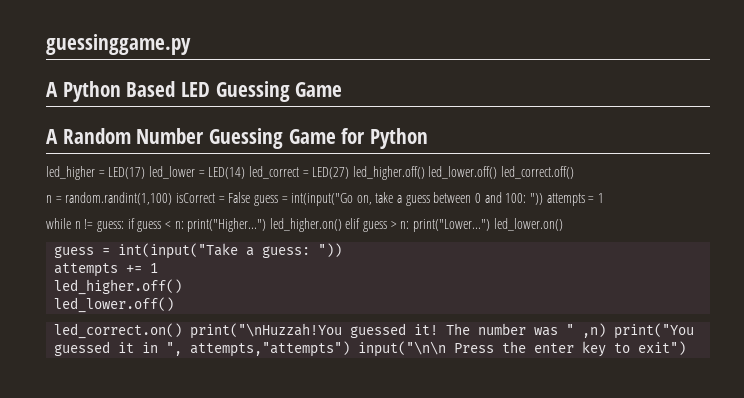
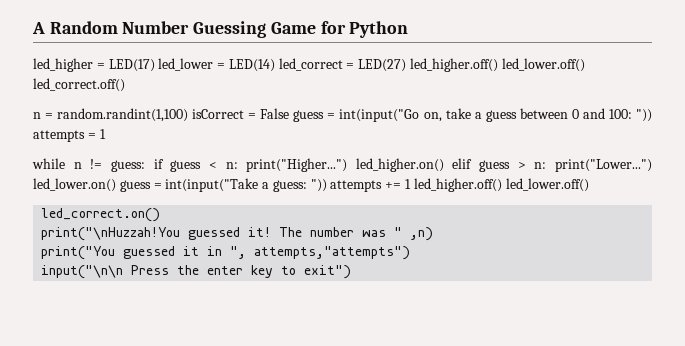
[46,34,191,55] [46,81,343,102] guessinggame.py // A Python Based LED Guessing Game // -> (32, 28) none
(563, 224) // -> (116, 185) none
(343, 250) // -> (327, 185) none
[54,279,183,295] // led_higher.off() // -> [413,178,502,192] led_higher.off()
(183, 331) none -> (161, 215) //
(607, 330) none -> (434, 234) //
(351, 349) none -> (411, 253) //

